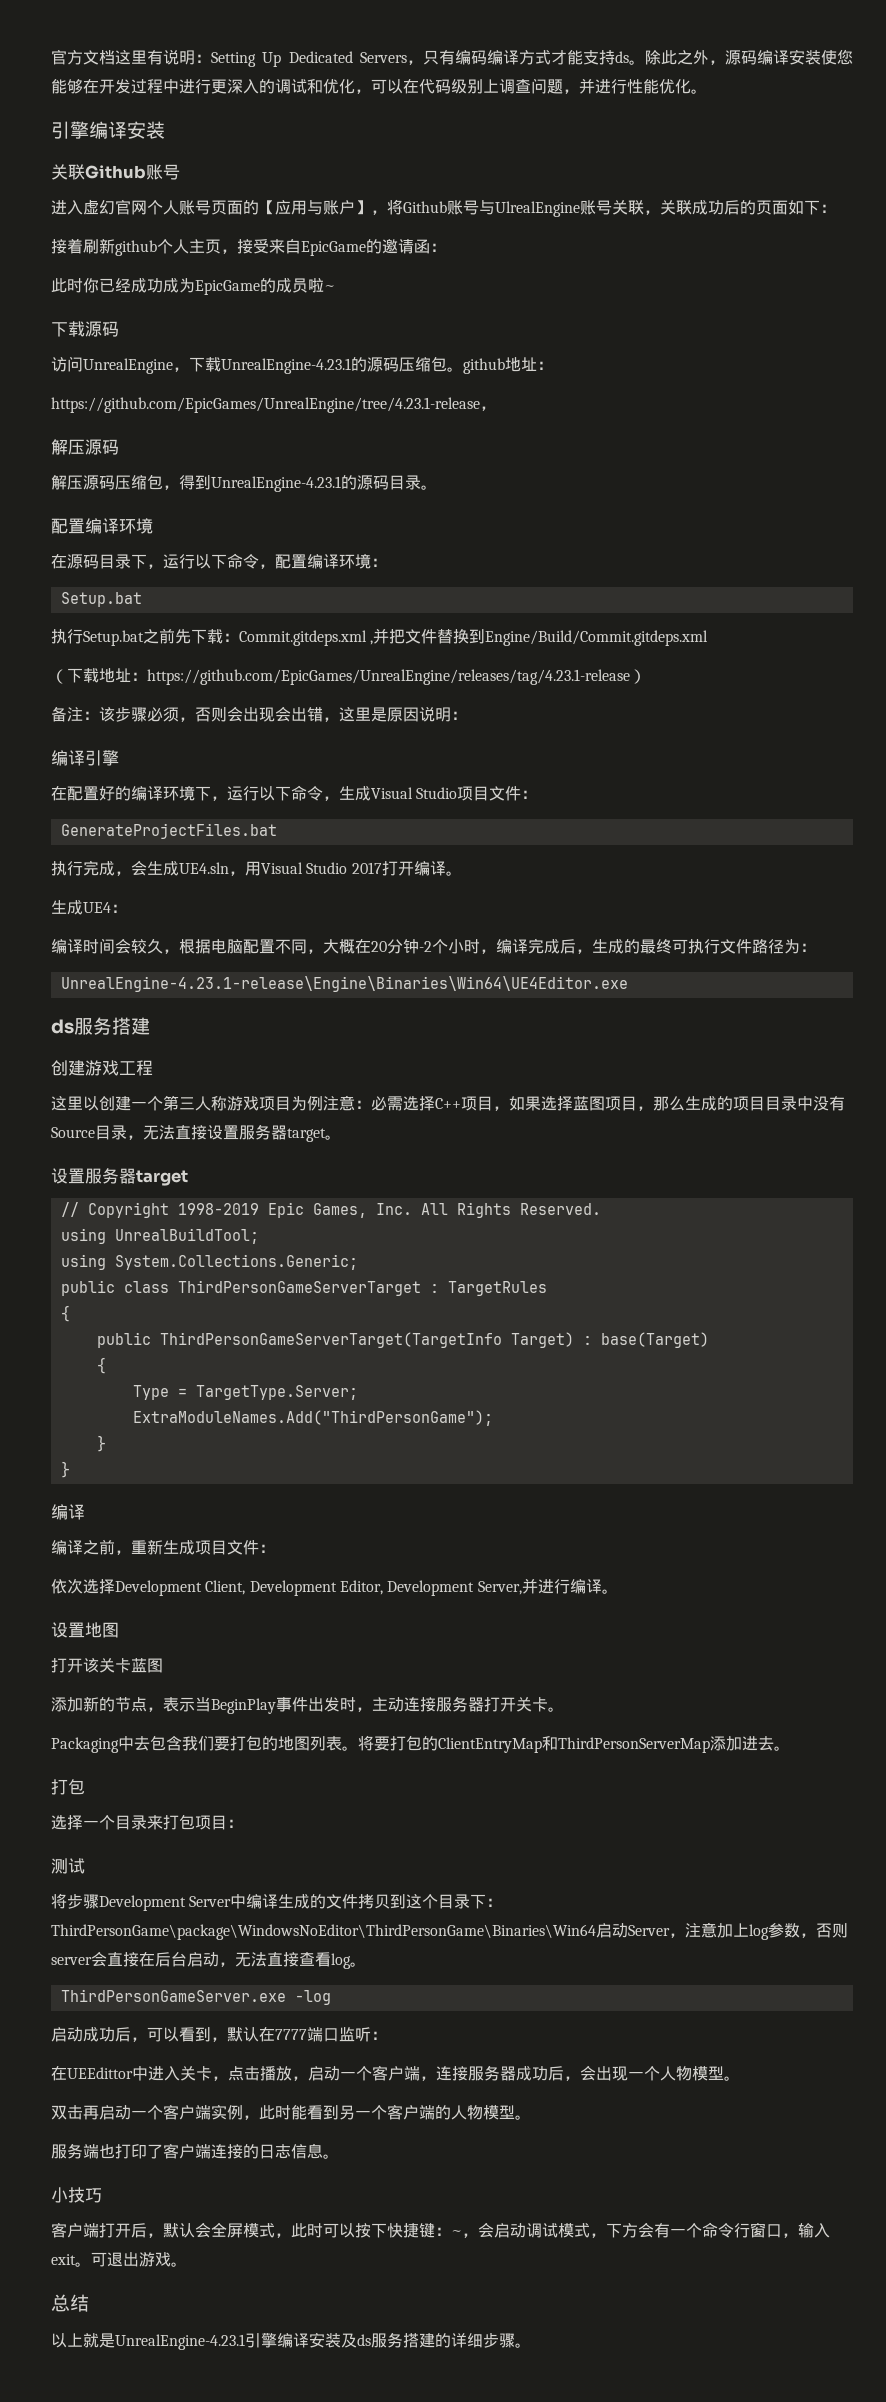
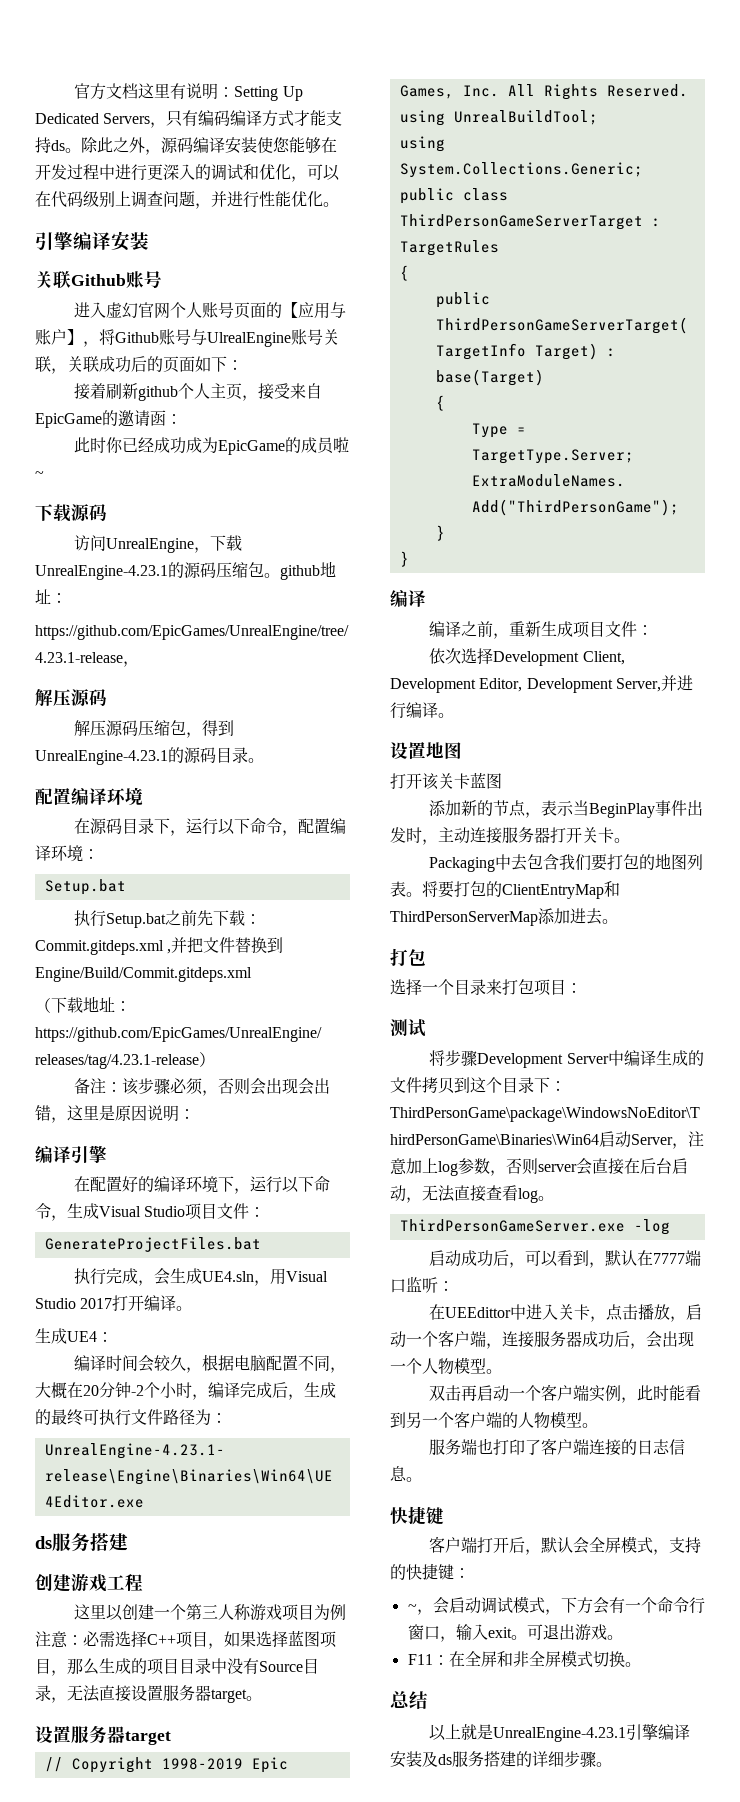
[51,2187,102,2203] 小技巧 -> [390,1506,444,1525] 快捷键
[291,2223,387,2238] 此时可以按下 -> [669,1537,702,1553] [390,1564,406,1580] 支持的
(451, 2231) none -> (470, 1573) //
(187, 2264) none -> [407,1650,641,1668] // F11：在全屏和非全屏模式切换。

